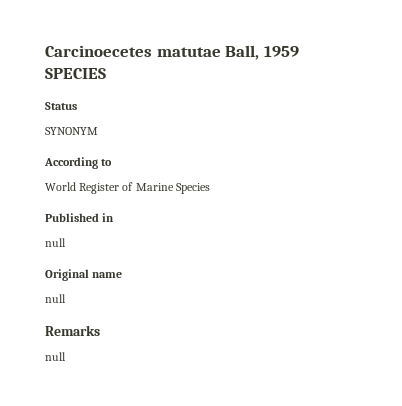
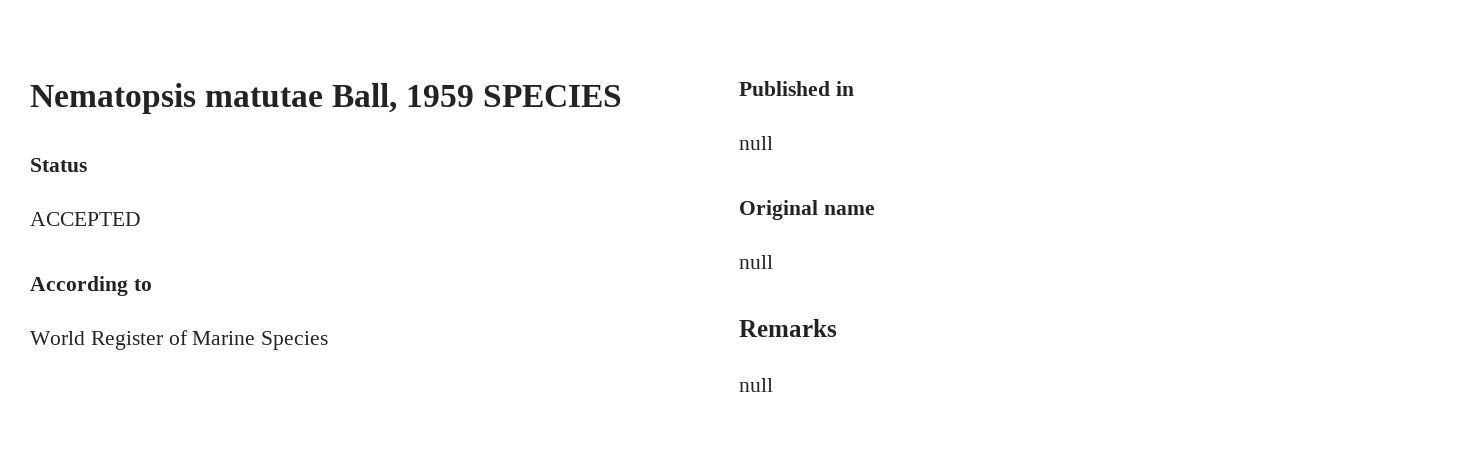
[45,45,152,57] Carcinoecetes -> [30,83,196,114] Nematopsis
[45,127,98,135] SYNONYM -> [30,212,141,226] ACCEPTED

